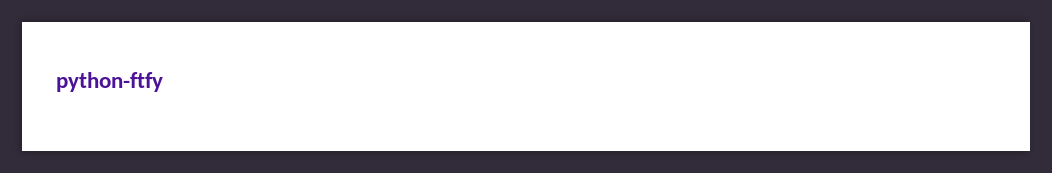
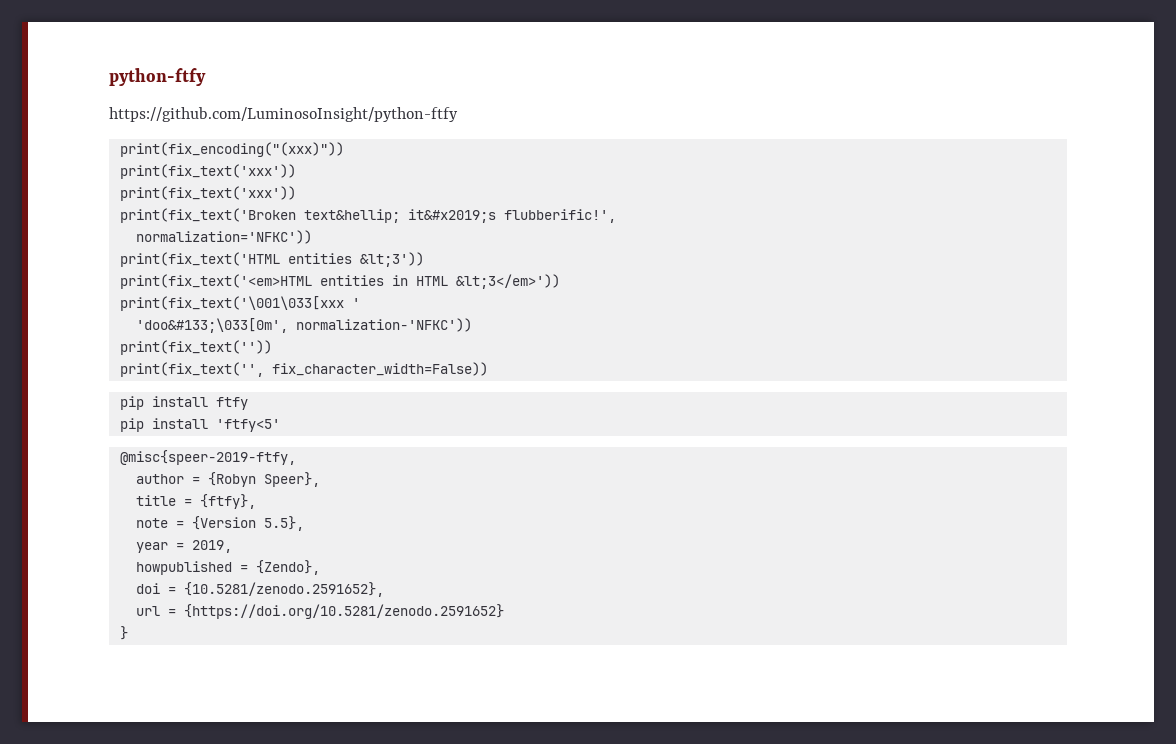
(163, 82) none -> [109,107,458,122] [119,142,344,157] [119,164,296,179] [119,186,296,201] [119,208,616,223] [135,230,312,244] [119,252,424,267] [119,274,560,289] [119,296,360,311] [135,318,472,333] [119,340,272,355] [119,362,488,377] [119,396,248,410] [119,418,280,432] [119,450,296,465] [135,472,320,487] [135,494,256,509] [135,516,304,531] [135,540,232,553] [135,560,320,575] [135,582,384,597] [135,604,504,619] [119,626,128,640] // https://github.com/LuminosoInsight/python-ftfy // print(fix_encoding("(xxx)")) // print(fix_text('xxx')) // print(fix_text('xxx')) // print(fix_text('Broken text&hellip; it&#x2019;s flubberific!', // normalization='NFKC')) // print(fix_text('HTML entities &lt;3')) // print(fix_text('<em>HTML entities in HTML &lt;3</em>')) // print(fix_text('\001\033[xxx ' // 'doo&#133;\033[0m', normalization-'NFKC')) // print(fix_text('')) // print(fix_text('', fix_character_width=False)) // pip install ftfy // pip install 'ftfy<5' // @misc{speer-2019-ftfy, // author = {Robyn Speer}, // title = {ftfy}, // note = {Version 5.5}, // year = 2019, // howpublished = {Zendo}, // doi = {10.5281/zenodo.2591652}, // url = {https://doi.org/10.5281/zenodo.2591652} // }

